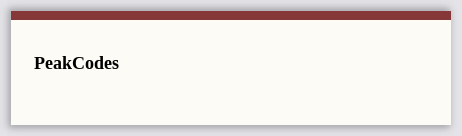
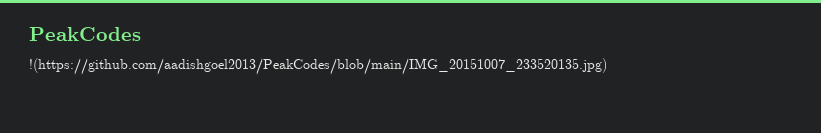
(119, 62) none -> [29,58,607,75] // !(https://github.com/aadishgoel2013/PeakCodes/blob/main/IMG_20151007_233520135.jpg)

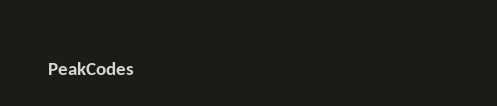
[29,58,607,75] // !(https://github.com/aadishgoel2013/PeakCodes/blob/main/IMG_20151007_233520135.jpg) -> (134, 68) none

